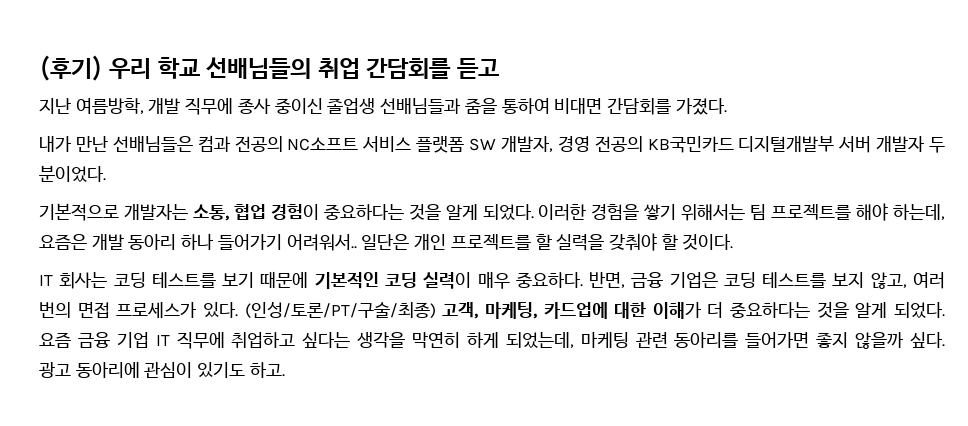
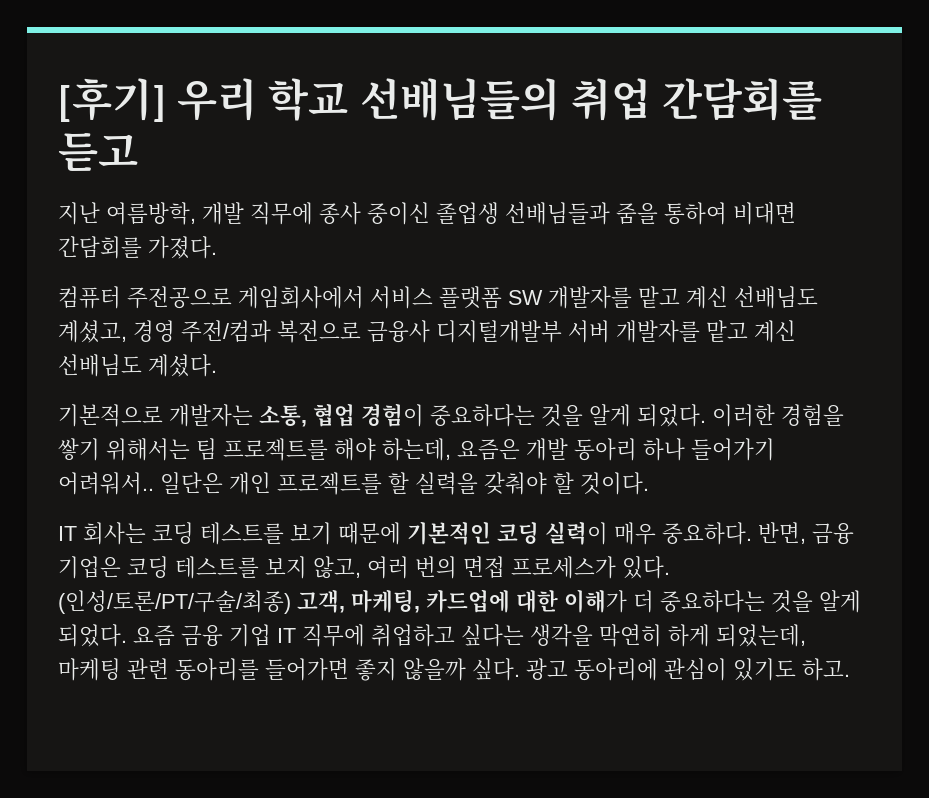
[39,55,103,81] (후기) -> [58,78,166,122] [후기]
[39,135,945,153] [39,165,106,183] 내가 만난 선배님들은 컴과 전공의 NC소프트 서비스 플랫폼 SW 개발자, 경영 전공의 KB국민카드 디지털개발부 서버 개발자 두 분이었다. -> [58,286,818,309] [58,320,796,343] [58,354,217,377] 컴퓨터 주전공으로 게임회사에서 서비스 플랫폼 SW 개발자를 맡고 계신 선배님도 계셨고, 경영 주전/컴과 복전으로 금융사 디지털개발부 서버 개발자를 맡고 계신 선배님도 계셨다.

